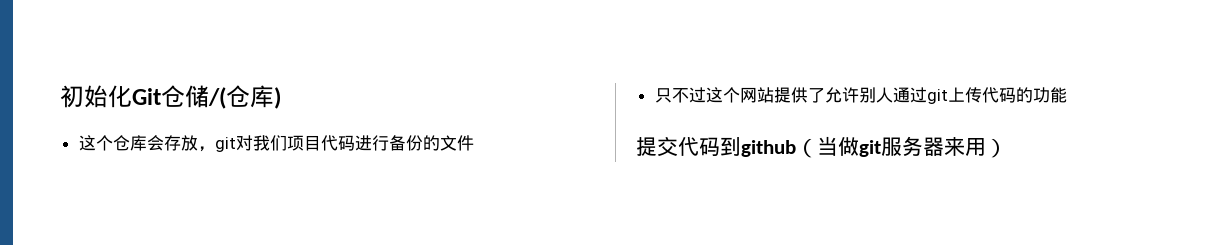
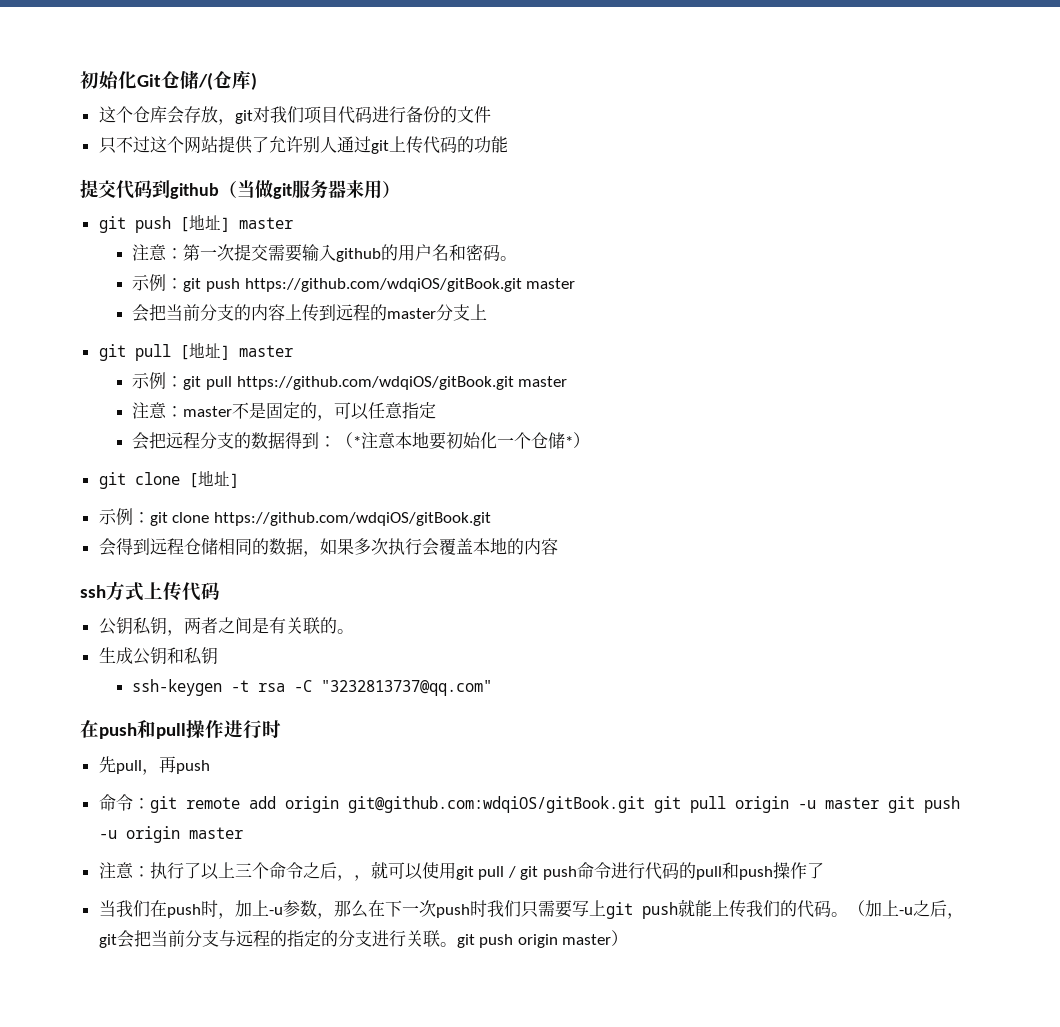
(1007, 148) none -> [98,214,293,233] [132,244,518,262] [132,274,576,292] [132,304,488,322] [98,342,293,361] [132,372,568,390] [132,402,437,421] [132,432,591,450] [98,470,239,489] [98,508,491,526] [98,538,558,557] [80,581,220,601] [98,617,354,636] [98,647,218,665] [132,679,493,696] [80,720,281,739] [98,756,210,775] [98,794,960,813] [98,826,243,843] [98,861,825,881] [98,899,964,919] [98,930,629,948] // git push [地址] master // 注意：第一次提交需要输入github的用户名和密码。 // 示例：git push https://github.com/wdqiOS/gitBook.git master // 会把当前分支的内容上传到远程的master分支上 // git pull [地址] master // 示例：git pull https://github.com/wdqiOS/gitBook.git master // 注意：master不是固定的，可以任意指定 // 会把远程分支的数据得到：（*注意本地要初始化一个仓储*） // git clone [地址] // 示例：git clone https://github.com/wdqiOS/gitBook.git // 会得到远程仓储相同的数据，如果多次执行会覆盖本地的内容 // ssh方式上传代码 // 公钥私钥，两者之间是有关联的。 // 生成公钥和私钥 // ssh-keygen -t rsa -C "3232813737@qq.com" // 在push和pull操作进行时 // 先pull，再push // 命令：git remote add origin git@github.com:wdqiOS/gitBook.git git pull origin -u master git push -u origin master // 注意：执行了以上三个命令之后，，就可以使用git pull / git push命令进行代码的pull和push操作了 // 当我们在push时，加上-u参数，那么在下一次push时我们只需要写上git push就能上传我们的代码。（加上-u之后，git会把当前分支与远程的指定的分支进行关联。git push origin master）

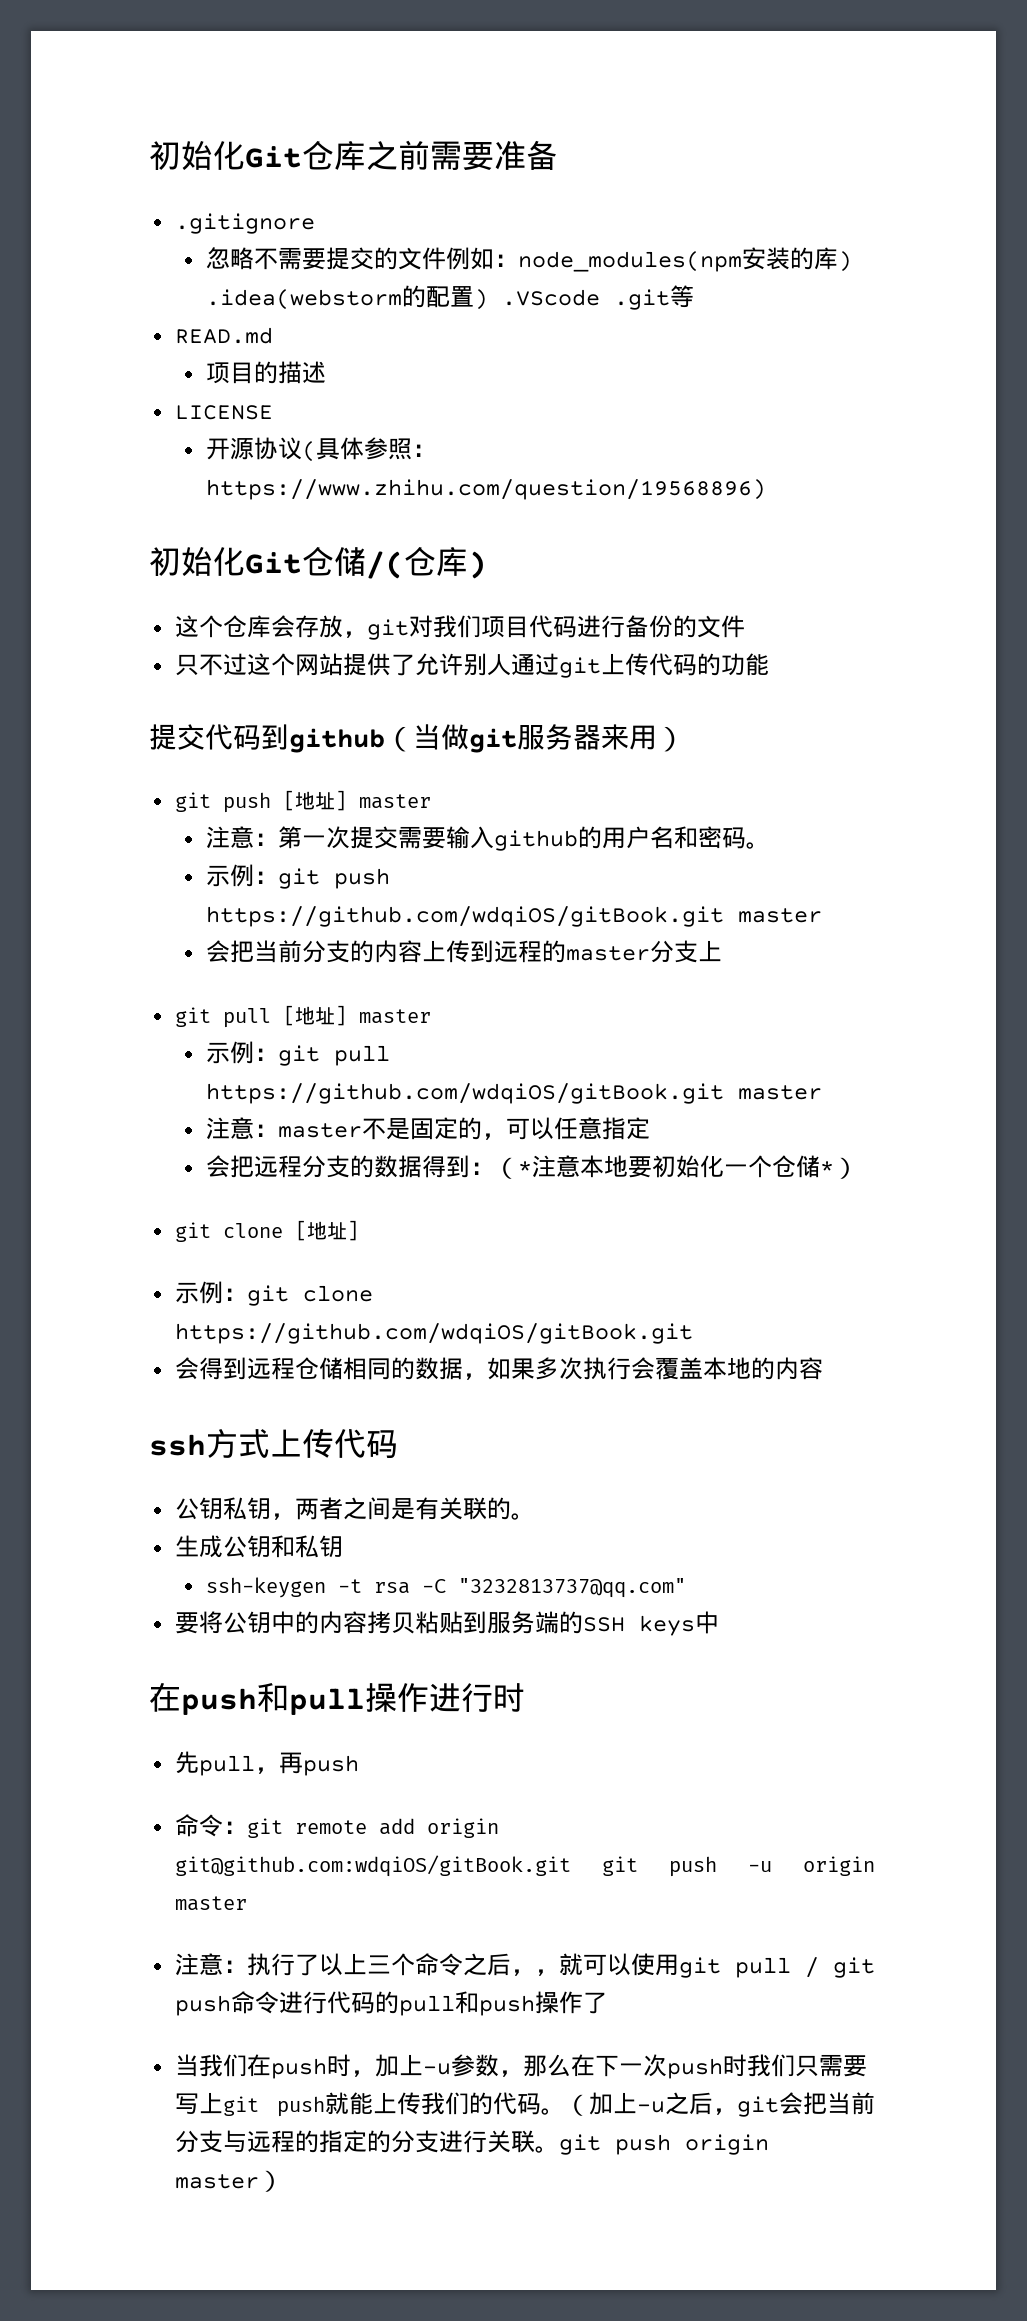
[80,71,180,89] 初始化Git仓 -> [149,140,558,170] [174,213,315,234] [206,247,853,272] [206,285,695,310] [174,327,273,344] [206,361,327,384] [174,405,273,420] [206,437,437,462] [206,479,767,500] [149,547,334,576] 初始化Git仓库之前需要准备 // .gitignore // 忽略不需要提交的文件例如：node_modules(npm安装的库) .idea(webstorm的配置) .VScode .git等 // READ.md // 项目的描述 // LICENSE // 开源协议(具体参照：https://www.zhihu.com/question/19568896) // 初始化Git仓
(493, 688) none -> [174,1611,719,1636] // 要将公钥中的内容拷贝粘贴到服务端的SSH keys中
[689,796,915,813] pull origin -u master git -> (638, 1866) none

